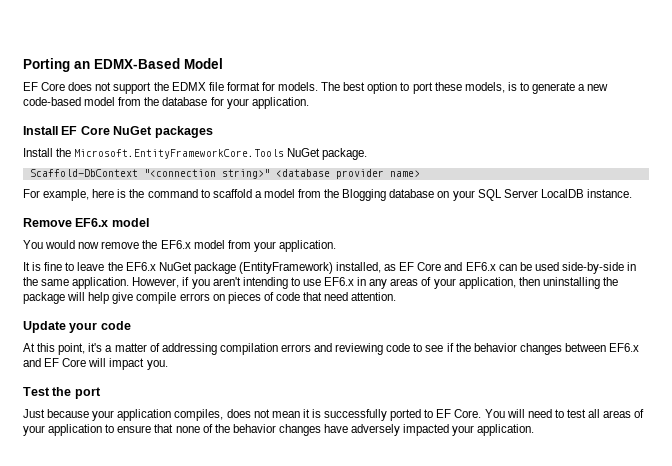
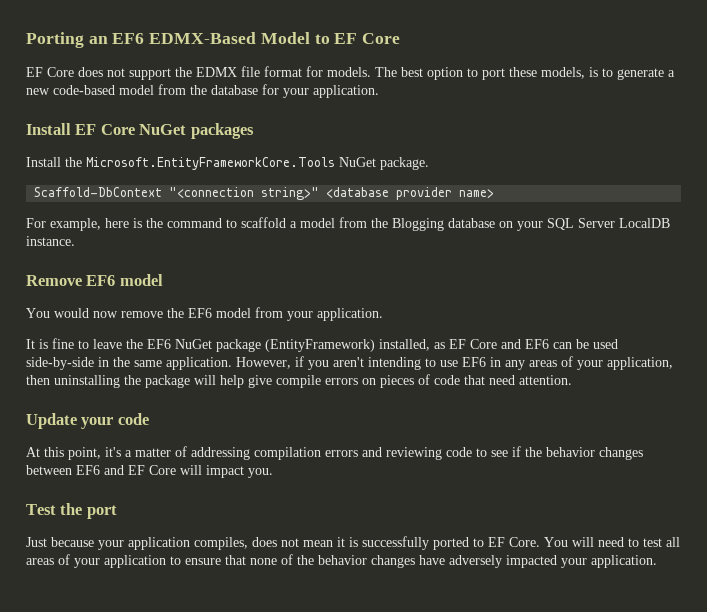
(90, 65) none -> [112,33,145,44] EF6
(223, 63) none -> [314,33,401,44] to EF Core
[75,218,109,227] EF6.x -> [86,275,116,286] EF6
[160,240,191,249] EF6.x -> [188,308,212,318] EF6
[125,262,156,271] EF6.x -> [147,339,171,349] EF6
[465,262,496,271] EF6.x -> [525,339,549,349] EF6
[324,277,355,286] EF6.x -> [462,357,486,367] EF6
[609,343,640,352] EF6.x -> [76,465,100,475] EF6

